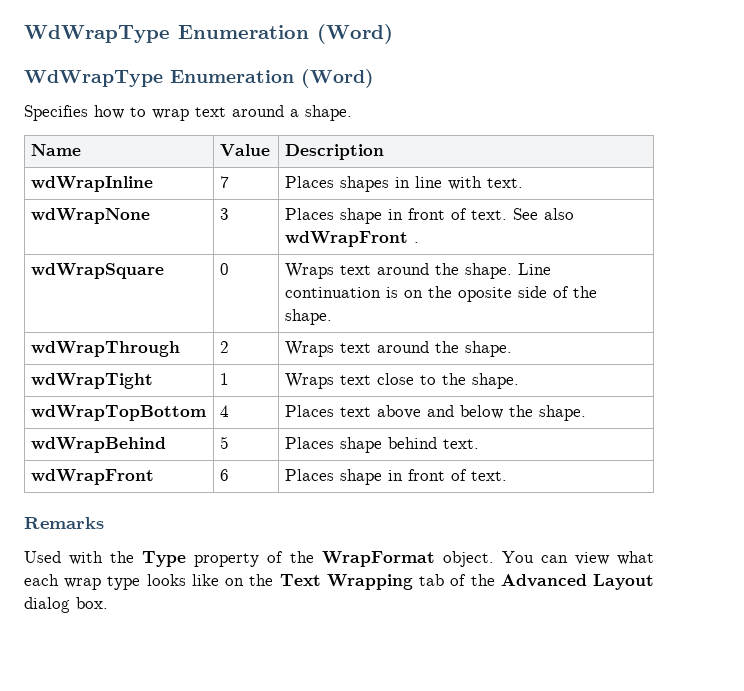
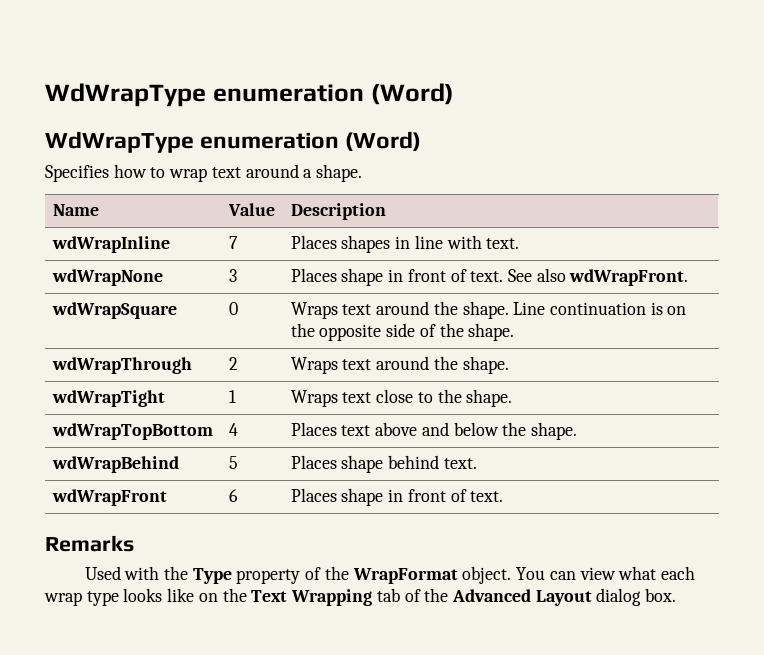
[24,25,309,43] WdWrapType Enumeration -> [45,83,364,107] WdWrapType enumeration
[170,70,294,83] Enumeration -> [200,132,340,149] enumeration
[284,231,419,247] wdWrapFront . -> [569,269,689,286] wdWrapFront.
[457,287,512,302] oposite -> [319,324,382,341] opposite

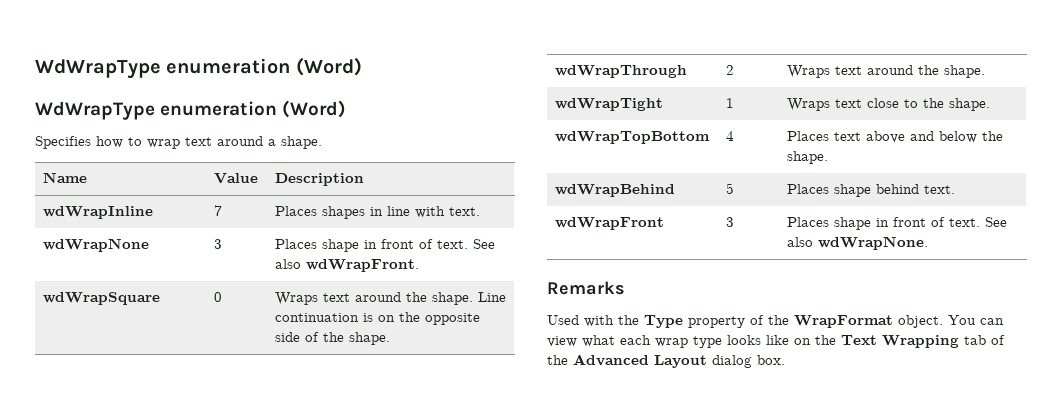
[228,489,238,502] [290,488,504,506] 6 | Places shape in front of text. -> [726,217,735,227] [787,217,1008,230] [787,236,929,250] 3 | Places shape in front of text. See also wdWrapNone.

